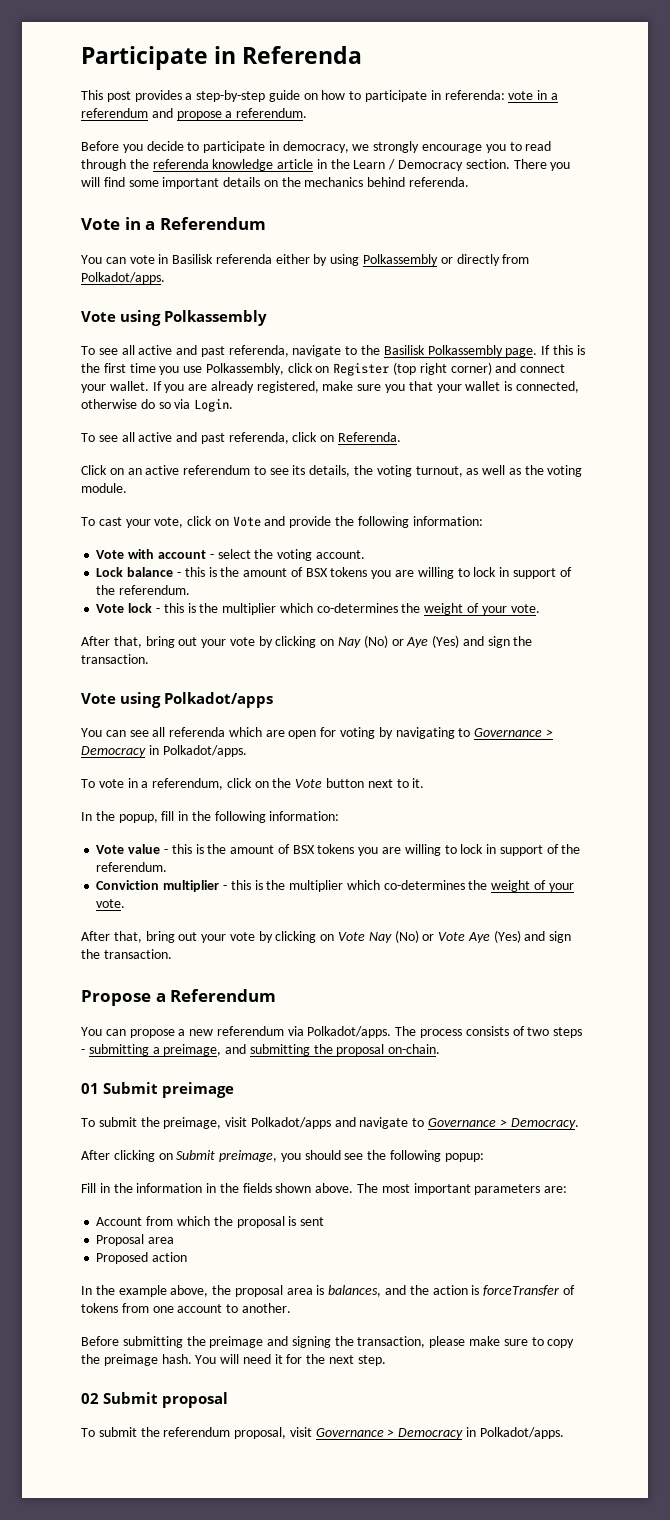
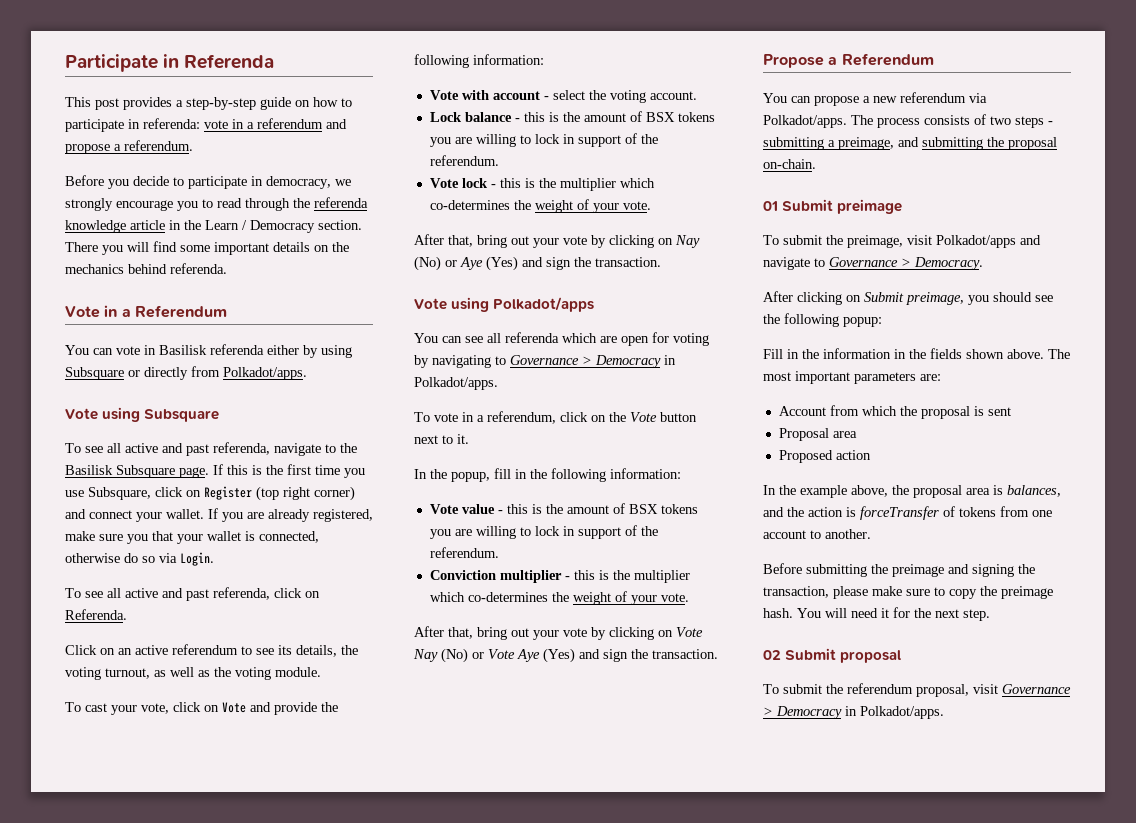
[363,254,439,266] Polkassembly -> [65,367,124,380] Subsquare
[164,310,268,326] Polkassembly -> [144,409,220,422] Subsquare
[427,345,503,357] Polkassembly -> [116,465,175,478] Subsquare
[205,363,284,375] Polkassembly, -> [88,487,151,500] Subsquare,

